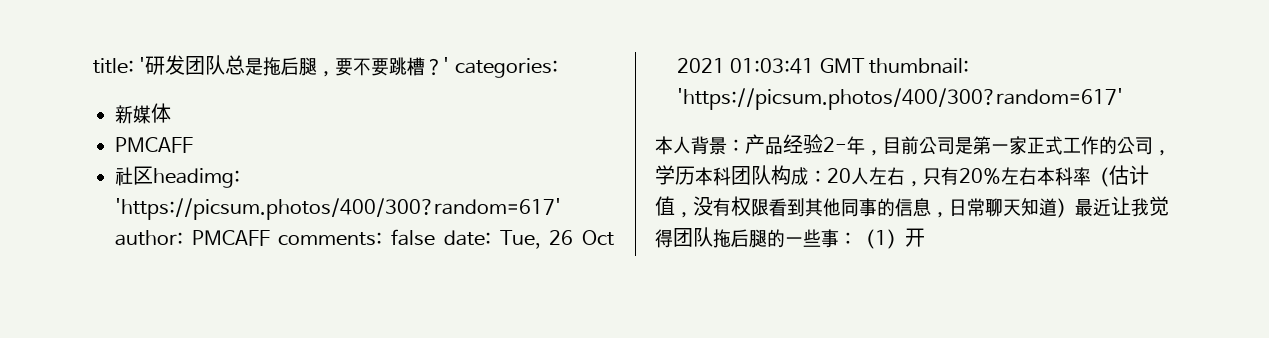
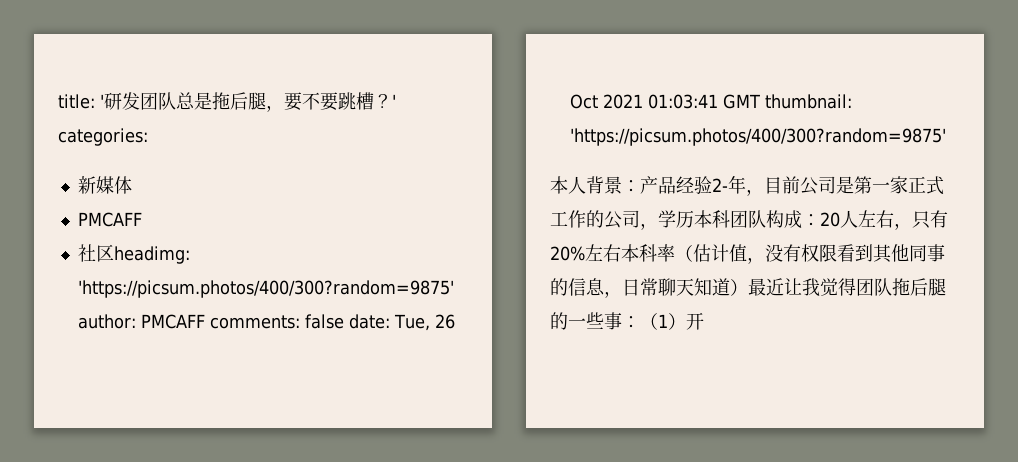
[115,198,561,220] 'https://picsum.photos/400/300?random=617' -> [77,280,454,298] 'https://picsum.photos/400/300?random=9875'
[677,88,1123,110] 'https://picsum.photos/400/300?random=617' -> [569,128,946,146] 'https://picsum.photos/400/300?random=9875'

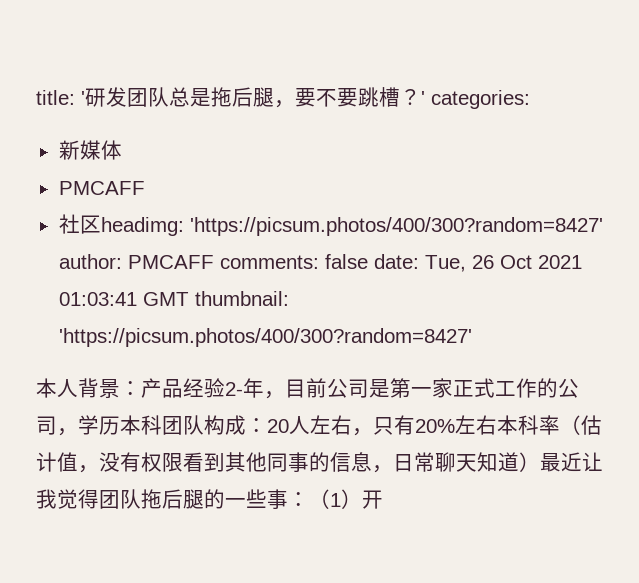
[77,280,454,298] 'https://picsum.photos/400/300?random=9875' -> [189,217,603,236] 'https://picsum.photos/400/300?random=8427'
[569,128,946,146] 'https://picsum.photos/400/300?random=9875' -> [58,328,472,347] 'https://picsum.photos/400/300?random=8427'

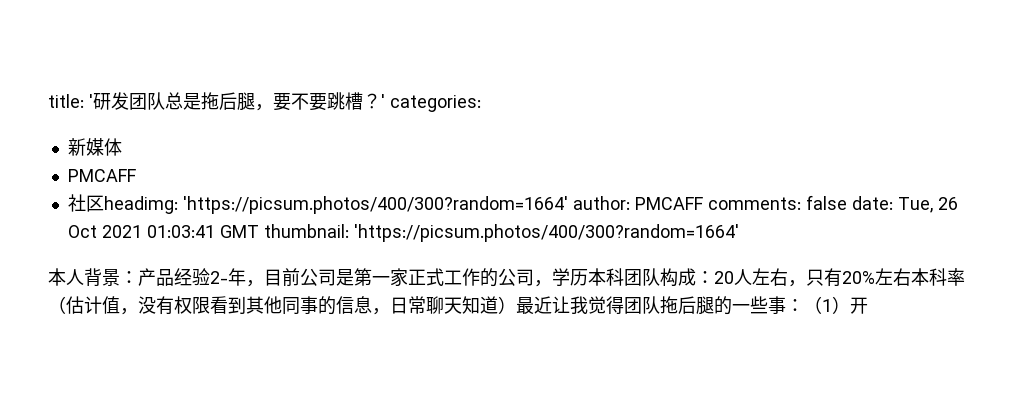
[189,217,603,236] 'https://picsum.photos/400/300?random=8427' -> [182,196,568,214] 'https://picsum.photos/400/300?random=1664'
[58,328,472,347] 'https://picsum.photos/400/300?random=8427' -> [353,224,739,242] 'https://picsum.photos/400/300?random=1664'

